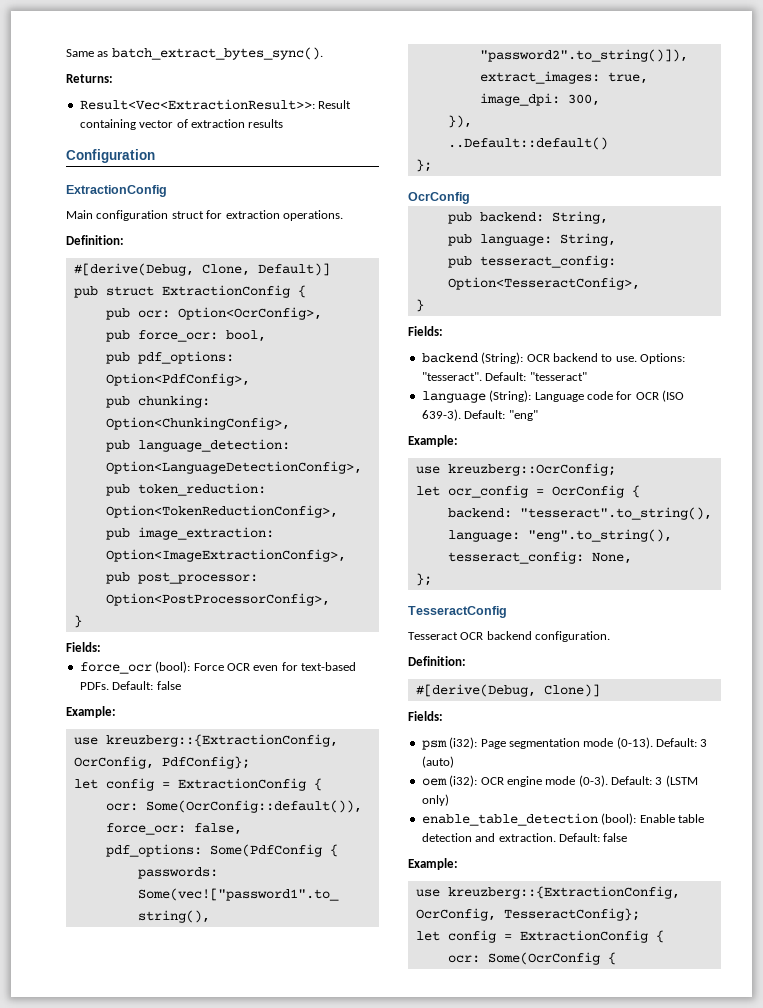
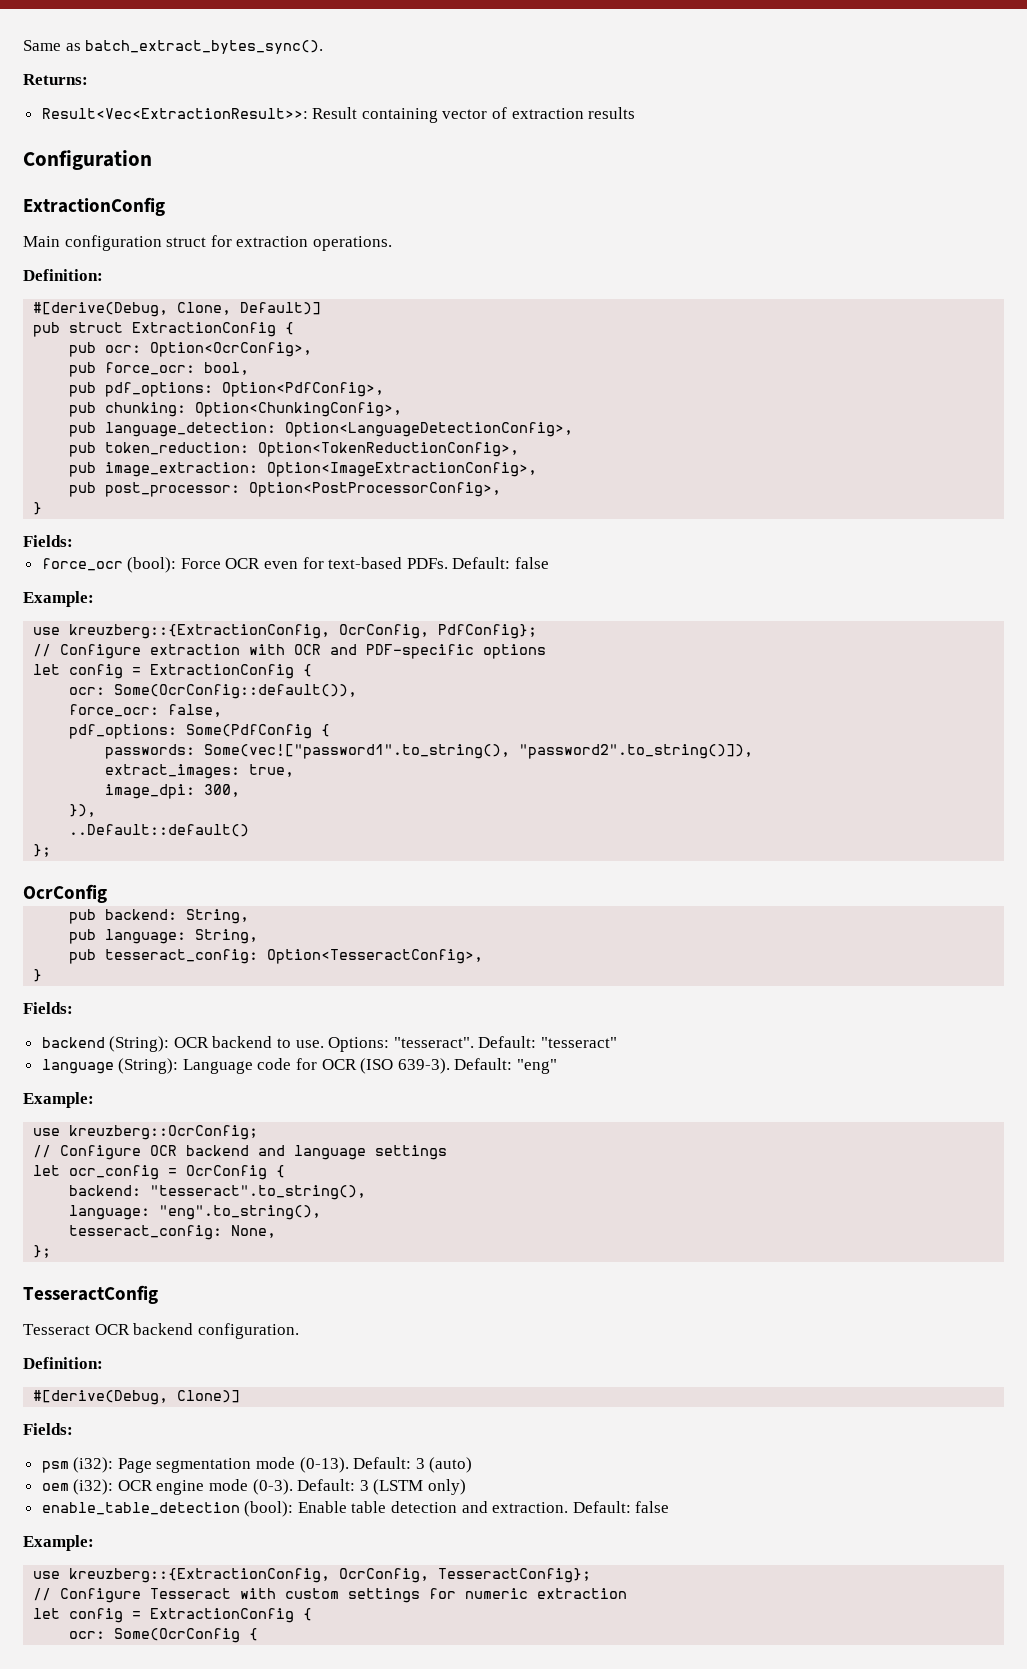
(250, 762) none -> [33,644,547,659] // // Configure extraction with OCR and PDF-specific options
(616, 469) none -> [33,1145,448,1160] // // Configure OCR backend and language settings
(640, 914) none -> [33,1588,628,1603] // // Configure Tesseract with custom settings for numeric extraction

